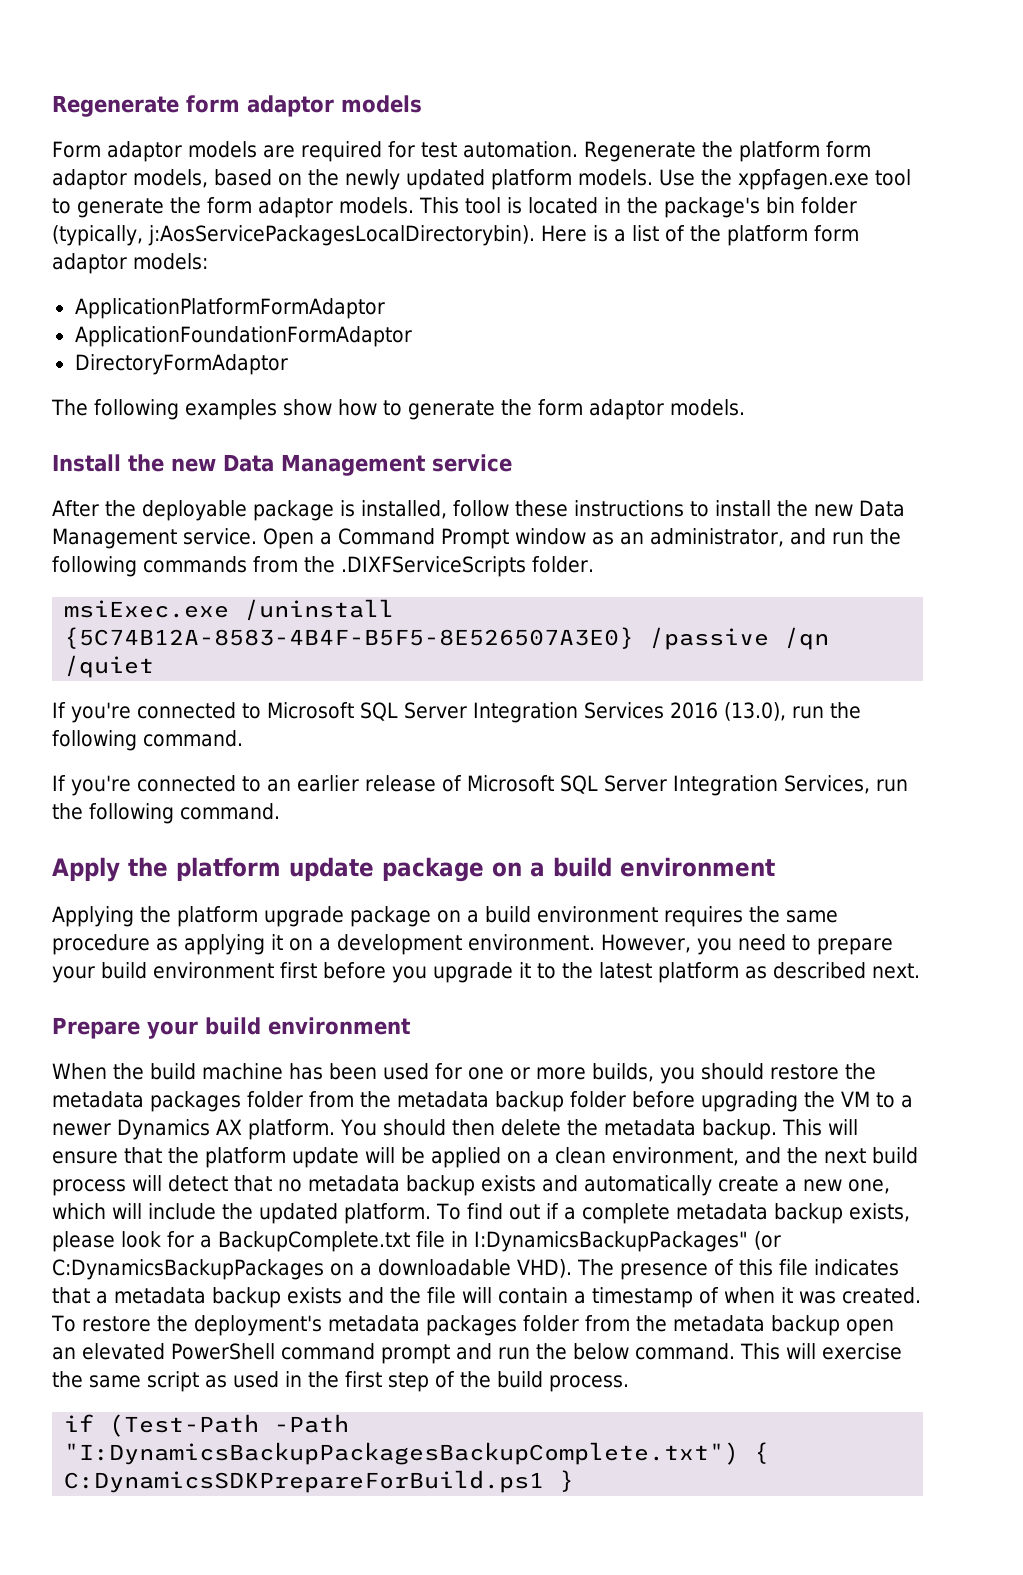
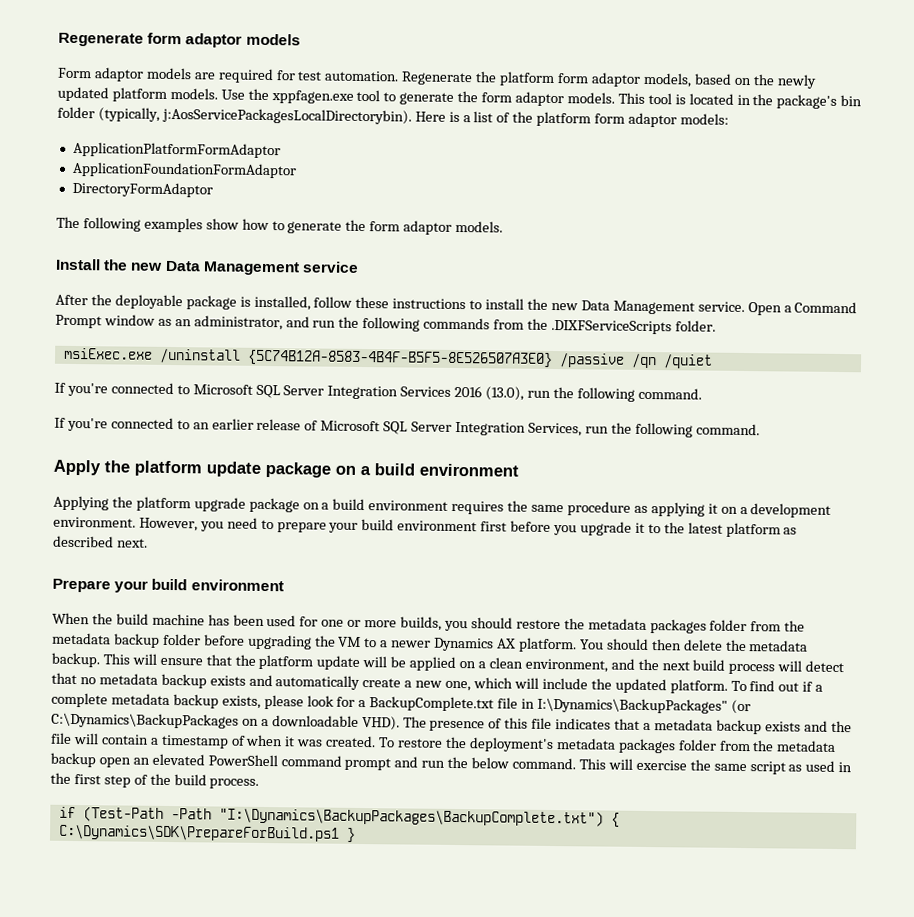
[473,1231,781,1252] [52,1259,324,1280] I:DynamicsBackupPackages" (or C:DynamicsBackupPackages -> [537,697,751,715] [51,712,239,729] I:\Dynamics\BackupPackages" (or C:\Dynamics\BackupPackages
[64,1442,770,1465] [64,1470,545,1493] "I:DynamicsBackupPackagesBackupComplete.txt") { C:DynamicsSDKPrepareForBuild.ps1 -> [218,807,620,828] [57,824,340,842] "I:\Dynamics\BackupPackages\BackupComplete.txt") { C:\Dynamics\SDK\PrepareForBuild.ps1

